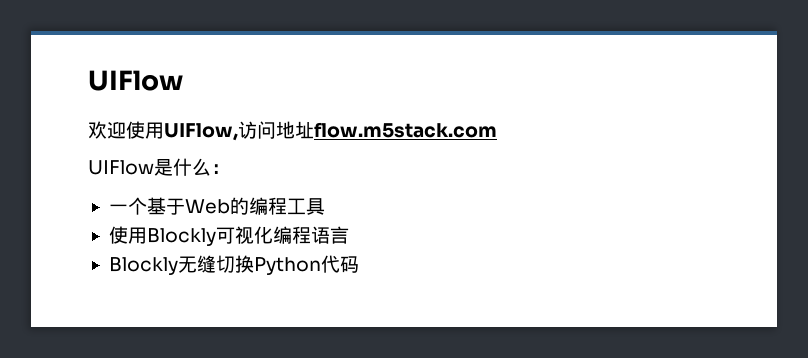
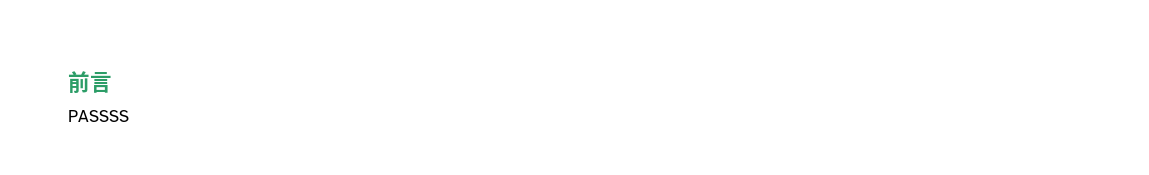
[88,70,183,91] [88,121,497,141] [88,158,230,176] [108,197,325,215] [108,226,349,246] [108,255,359,275] UIFlow // 欢迎使用UIFlow,访问地址flow.m5stack.com // UIFlow是什么： // 一个基于Web的编程工具 // 使用Blockly可视化编程语言 // Blockly无缝切换Python代码 -> [68,71,112,93] [68,110,129,122] 前言 // PASSSS

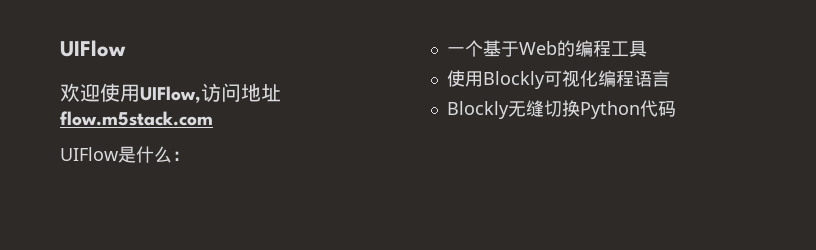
[68,71,112,93] [68,110,129,122] 前言 // PASSSS -> [60,40,126,57] [60,83,281,103] [60,111,213,126] [60,146,190,163] [446,40,647,57] [446,70,670,89] [446,100,676,119] UIFlow // 欢迎使用UIFlow,访问地址flow.m5stack.com // UIFlow是什么： // 一个基于Web的编程工具 // 使用Blockly可视化编程语言 // Blockly无缝切换Python代码

